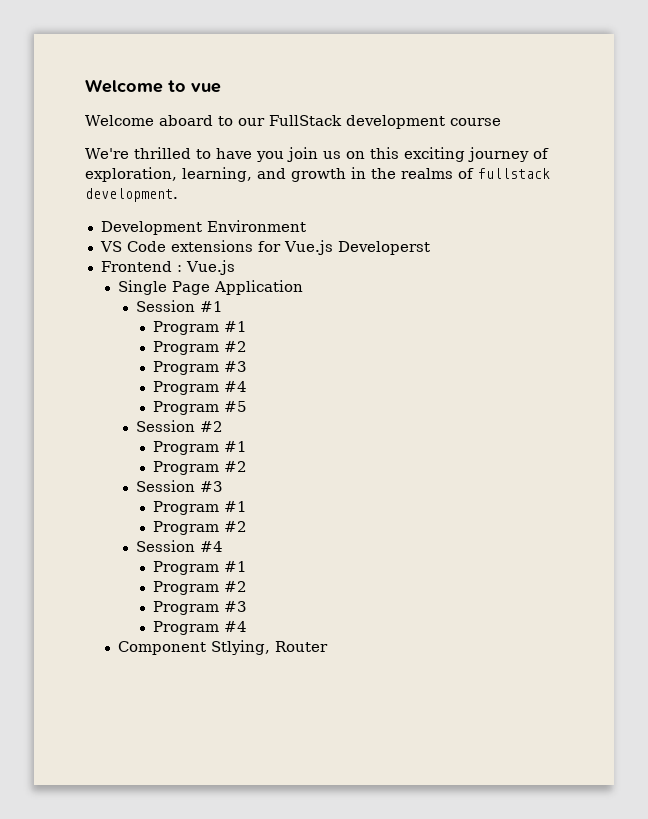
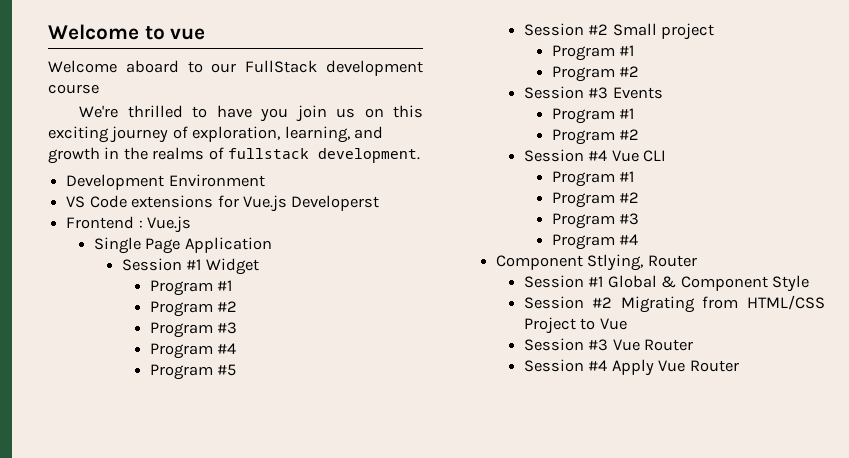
(223, 306) none -> [205,258,259,275] Widget
(223, 426) none -> [612,23,715,40] Small project
(223, 486) none -> [612,87,663,99] Events
(223, 546) none -> [611,150,667,162] Vue CLI
(329, 646) none -> [523,275,810,292] [523,295,825,313] [523,317,627,334] [523,338,694,351] [523,359,739,376] // Session #1 Global & Component Style // Session #2 Migrating from HTML/CSS Project to Vue // Session #3 Vue Router // Session #4 Apply Vue Router

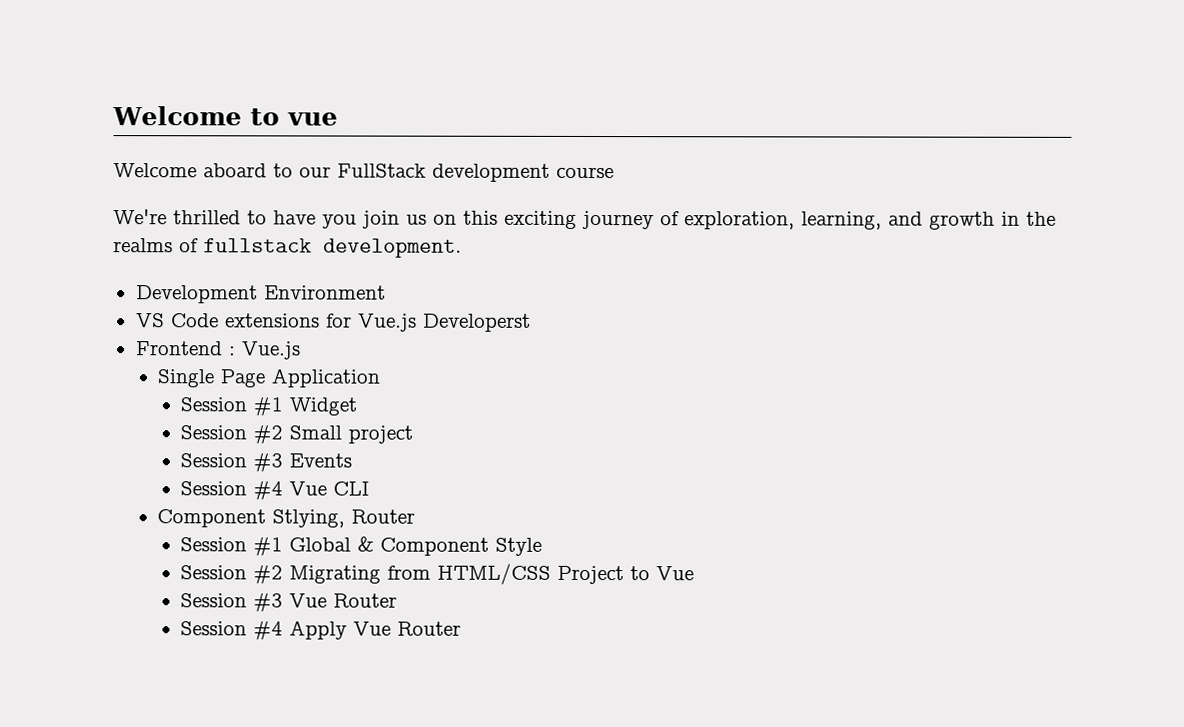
[149,280,233,296] [149,301,238,317] [149,322,238,338] [149,343,237,359] [149,364,237,380] // Program #1 // Program #2 // Program #3 // Program #4 // Program #5 -> (358, 406) none
[551,45,635,61] [551,66,640,82] // Program #1 // Program #2 -> (414, 434) none
[551,108,635,124] [551,129,640,145] // Program #1 // Program #2 -> (353, 460) none
[551,171,635,187] [551,192,640,208] [551,213,640,229] [551,234,639,250] // Program #1 // Program #2 // Program #3 // Program #4 -> (370, 488) none

